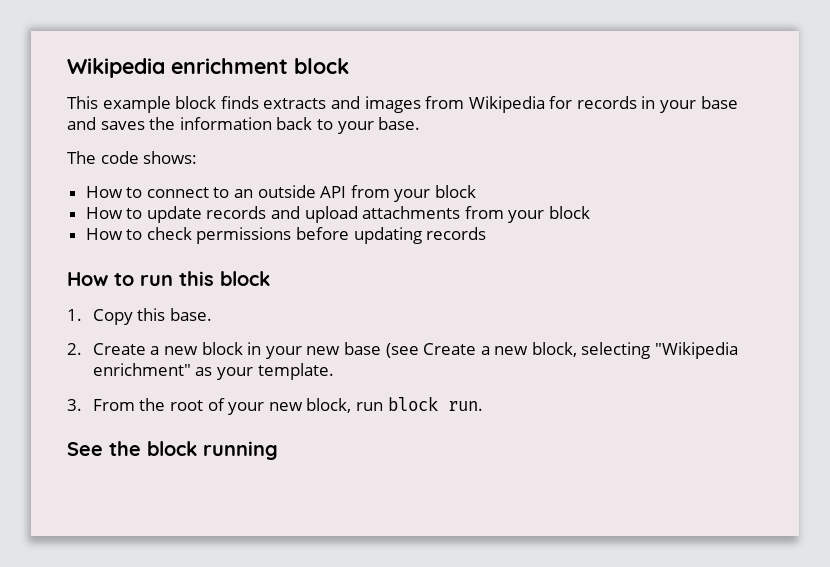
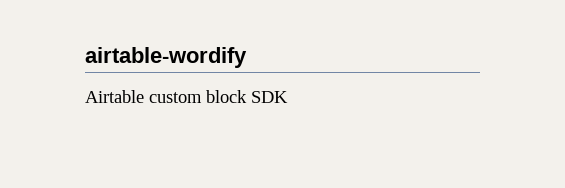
[67,58,349,78] [67,96,738,113] [67,117,421,134] [67,151,198,164] [85,185,477,202] [85,206,591,223] [85,227,487,244] [67,271,270,286] [67,308,212,325] [67,342,739,359] [92,363,334,380] [67,396,483,415] [67,441,278,460] Wikipedia enrichment block // This example block finds extracts and images from Wikipedia for records in your base and saves the information back to your base. // The code shows: // How to connect to an outside API from your block // How to update records and upload attachments from your block // How to check permissions before updating records // How to run this block // 1. Copy this base. // 2. Create a new block in your new base (see Create a new block, selecting "Wikipedia enrichment" as your template. // 3. From the root of your new block, run block run. // See the block running -> [85,47,247,68] [85,90,288,103] airtable-wordify // Airtable custom block SDK

